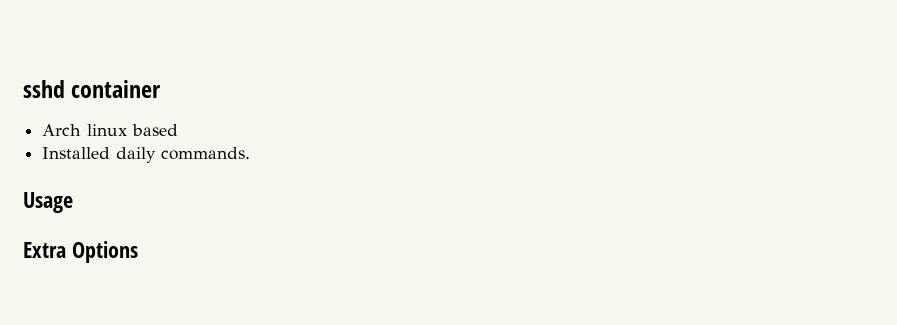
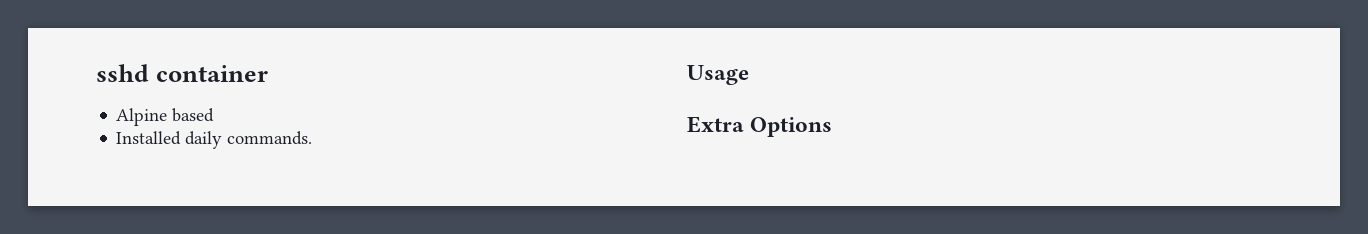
[42,124,128,136] Arch linux -> [116,108,168,126] Alpine

